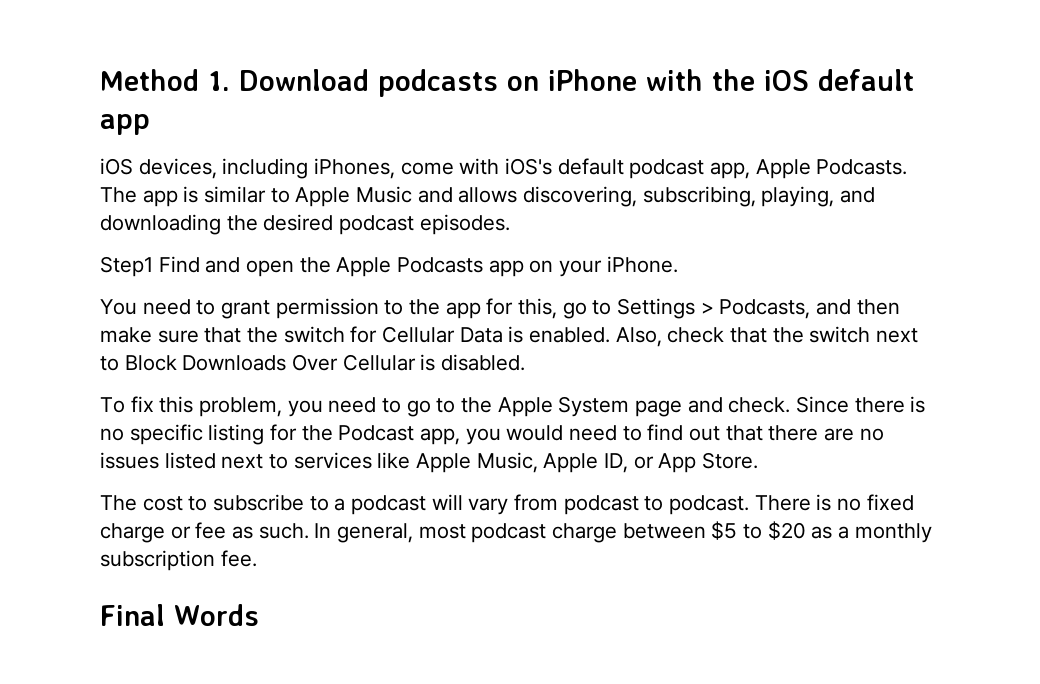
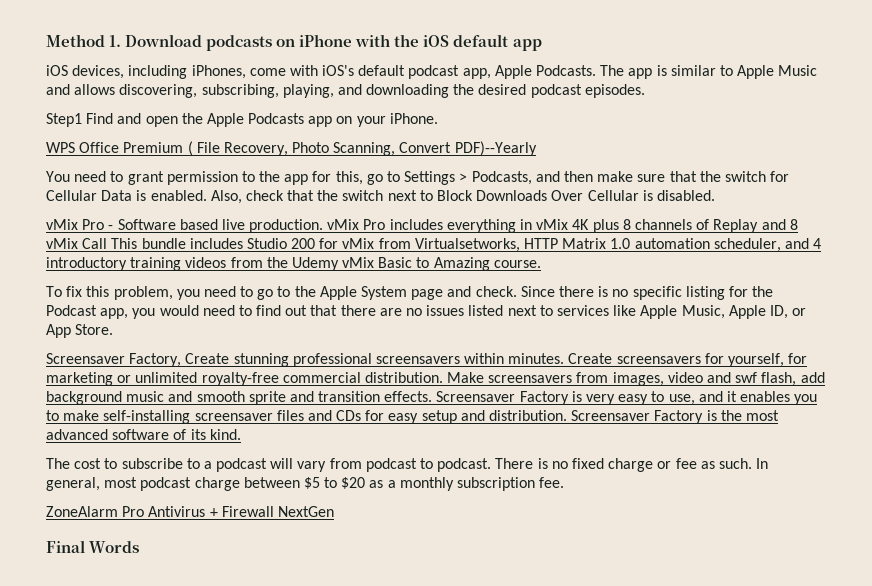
(678, 264) none -> [46,141,537,156] // WPS Office Premium ( File Recovery, Photo Scanning, Convert PDF)--Yearly
(526, 362) none -> [46,219,798,233] [46,238,822,252] [46,257,541,271] // vMix Pro - Software based live production. vMix Pro includes everything in vMix 4K plus 8 channels of Replay and 8 vMix Call This bundle includes Studio 200 for vMix from Virtualsetworks, HTTP Matrix 1.0 automation scheduler, and 4 introductory training videos from the Udemy vMix Basic to Amazing course.
(759, 460) none -> [46,353,808,367] [46,372,825,386] [46,391,818,405] [46,410,779,424] [46,429,241,440] // Screensaver Factory, Create stunning professional screensavers within minutes. Create screensavers for yourself, for marketing or unlimited royalty-free commercial distribution. Make screensavers from images, video and swf flash, add background music and smooth sprite and transition effects. Screensaver Factory is very easy to use, and it enables you to make self-installing screensaver files and CDs for easy setup and distribution. Screensaver Factory is the most advanced software of its kind.
(257, 558) none -> [46,506,334,517] // ZoneAlarm Pro Antivirus + Firewall NextGen

